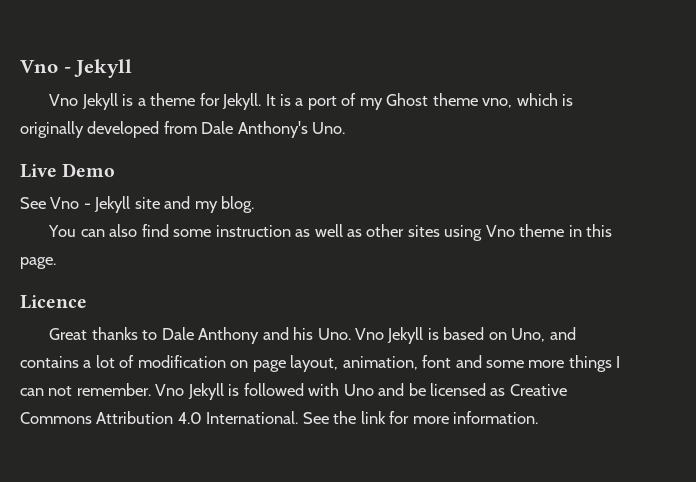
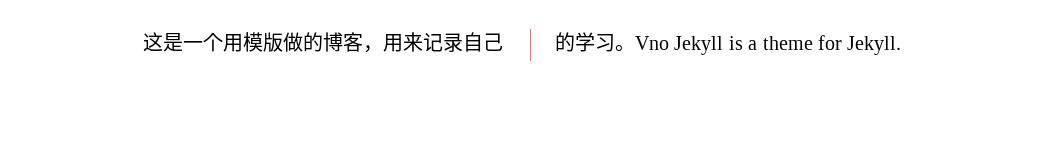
[20,59,133,78] Vno - Jekyll // -> [143,32,635,53] 这是一个用模版做的博客，用来记录自己的学习。
[265,93,574,110] [20,121,346,138] [20,163,116,178] [20,196,255,213] [48,224,613,241] [20,257,56,269] [20,295,87,309] [49,327,576,344] [20,355,621,372] [20,383,567,400] [20,411,539,424] It is a port of my Ghost theme vno, which is originally developed from Dale Anthony's Uno. // Live Demo // See Vno - Jekyll site and my blog. // You can also find some instruction as well as other sites using Vno theme in this page. // Licence // Great thanks to Dale Anthony and his Uno. Vno Jekyll is based on Uno, and contains a lot of modification on page layout, animation, font and some more things I can not remember. Vno Jekyll is followed with Uno and be licensed as Creative Commons Attribution 4.0 International. See the link for more information. -> (902, 45) none

